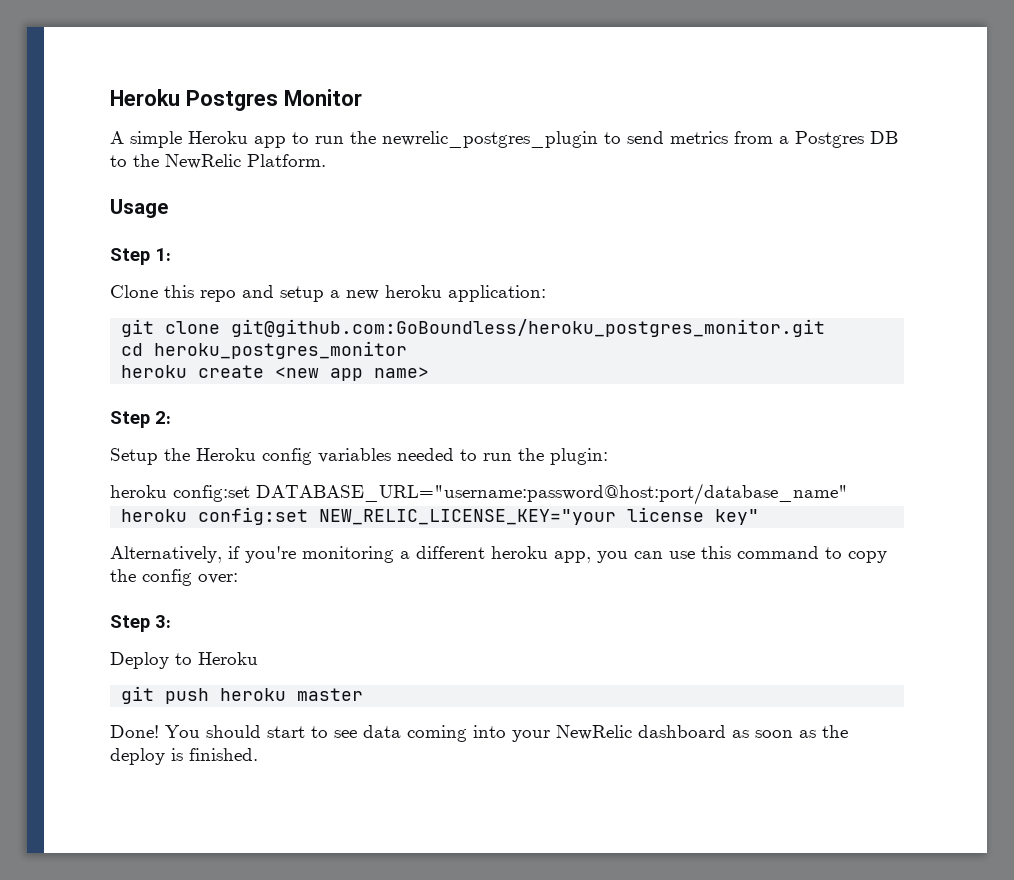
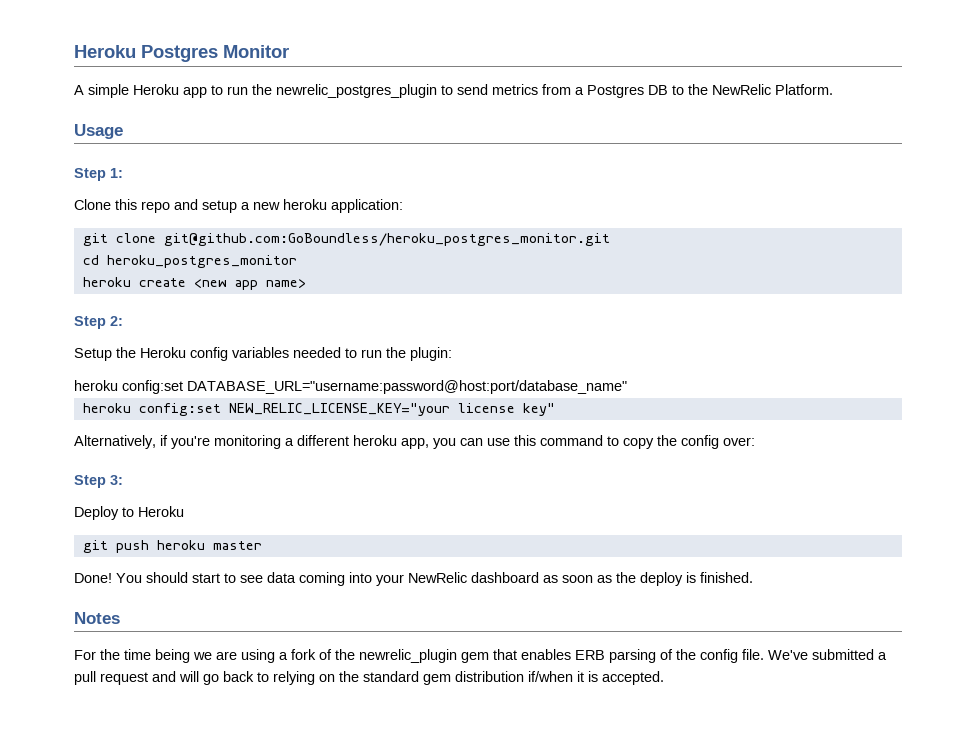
(258, 754) none -> [74,612,120,624] [74,649,887,663] [74,671,664,685] // Notes // For the time being we are using a fork of the newrelic_plugin gem that enables ERB parsing of the config file. We've submitted a pull request and will go back to relying on the standard gem distribution if/when it is accepted.

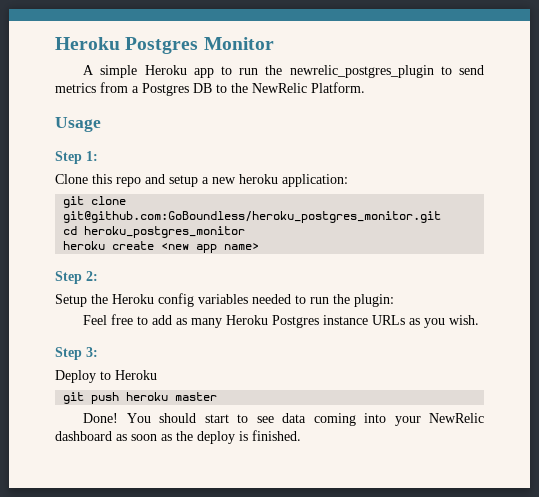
[74,380,627,394] [82,403,555,416] [74,435,755,449] heroku config:set DATABASE_URL="username:password@host:port/database_name" // heroku config:set NEW_RELIC_LICENSE_KEY="your license key" // Alternatively, if you're monitoring a different heroku app, you can use this command to copy the config over: -> [83,314,480,328] Feel free to add as many Heroku Postgres instance URLs as you wish.
[74,612,120,624] [74,649,887,663] [74,671,664,685] // Notes // For the time being we are using a fork of the newrelic_plugin gem that enables ERB parsing of the config file. We've submitted a pull request and will go back to relying on the standard gem distribution if/when it is accepted. -> (301, 435) none

